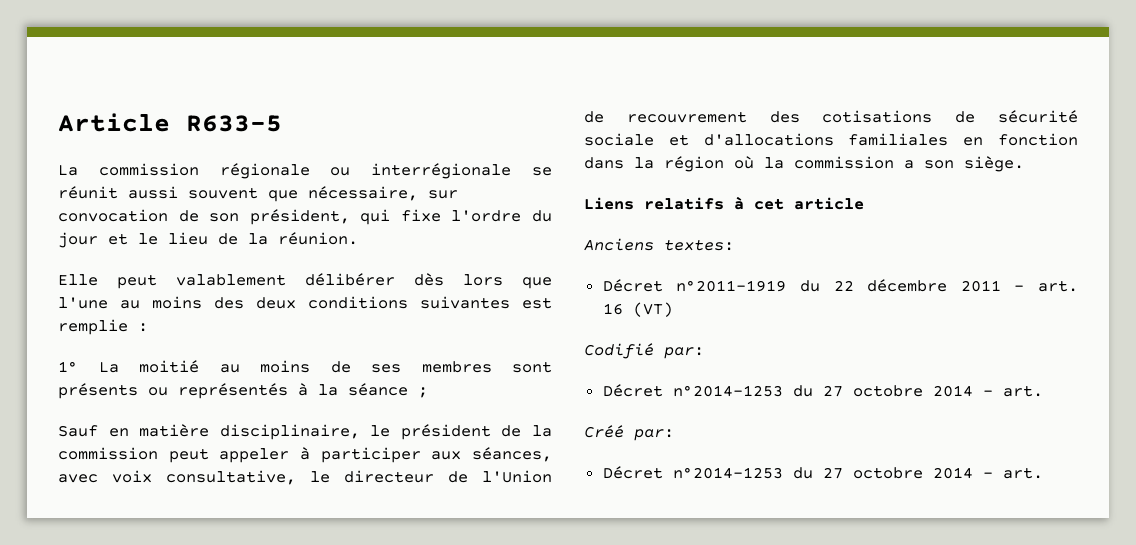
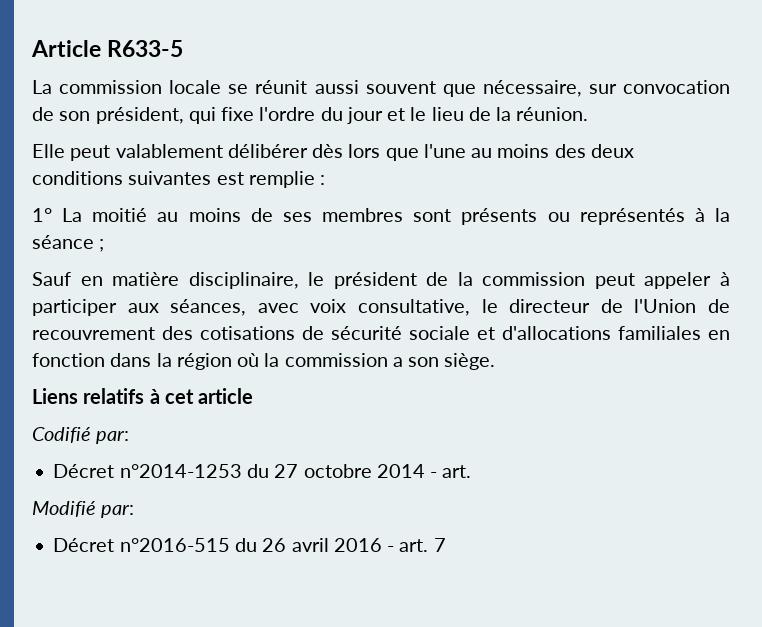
[219,163,512,179] régionale ou interrégionale -> [169,80,222,94] locale
[584,238,734,251] [602,279,1078,292] [602,302,673,317] // Anciens textes: // Décret n°2011-1919 du 22 décembre 2011 - art. 16 (VT) -> (254, 396) none
[584,425,674,441] [602,466,1043,479] Créé par: // Décret n°2014-1253 du 27 octobre 2014 - art. -> [32,501,135,518] [53,538,446,552] Modifié par: // Décret n°2016-515 du 26 avril 2016 - art. 7

